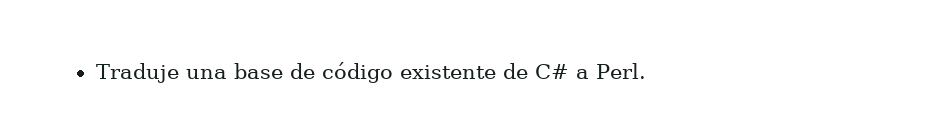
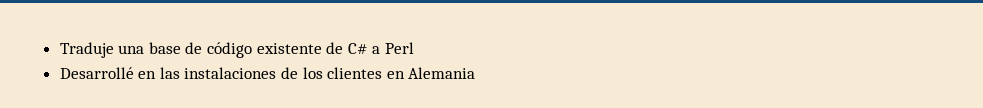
[595,63,646,79] Perl. -> [385,42,415,54] [59,67,476,79] Perl // Desarrollé en las instalaciones de los clientes en Alemania

